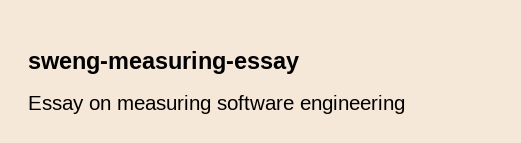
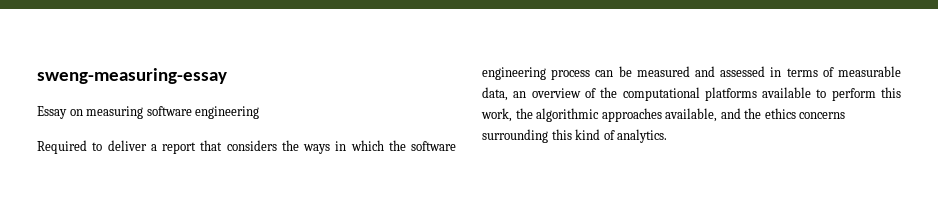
(405, 104) none -> [37,140,456,154] [482,66,901,80] [482,87,901,101] [481,108,846,122] [482,129,668,143] // Required to deliver a report that considers the ways in which the software engineering process can be measured and assessed in terms of measurable data, an overview of the computational platforms available to perform this work, the algorithmic approaches available, and the ethics concerns surrounding this kind of analytics.

